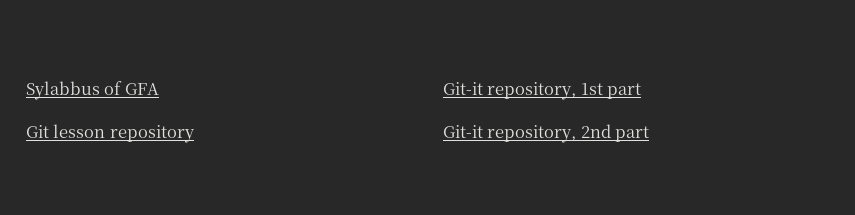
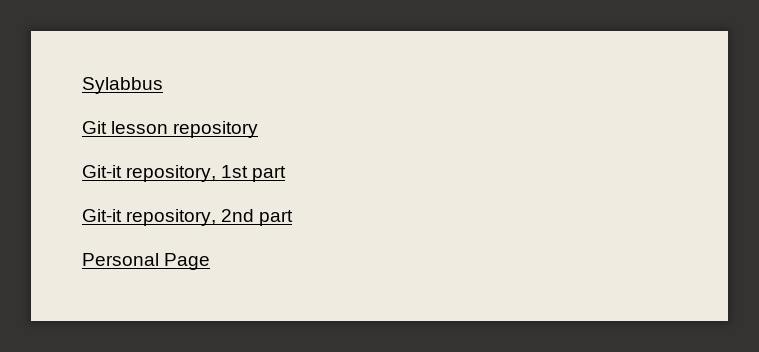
[104,81,159,95] of GFA -> (163, 85) none
(650, 134) none -> [82,253,211,270] // Personal Page

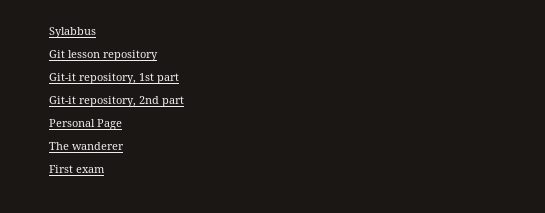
(211, 261) none -> [49,142,124,150] [49,165,105,173] // The wanderer // First exam

